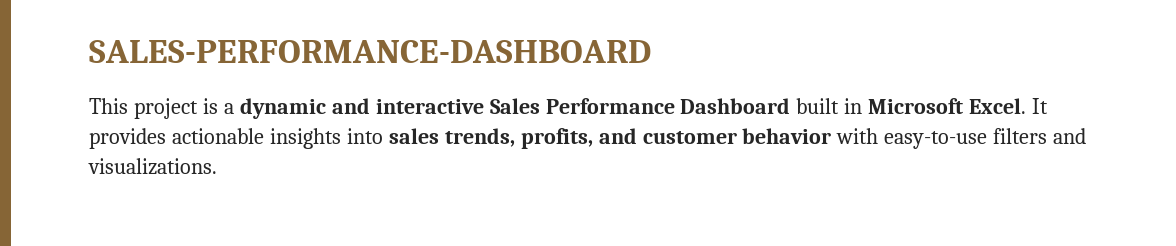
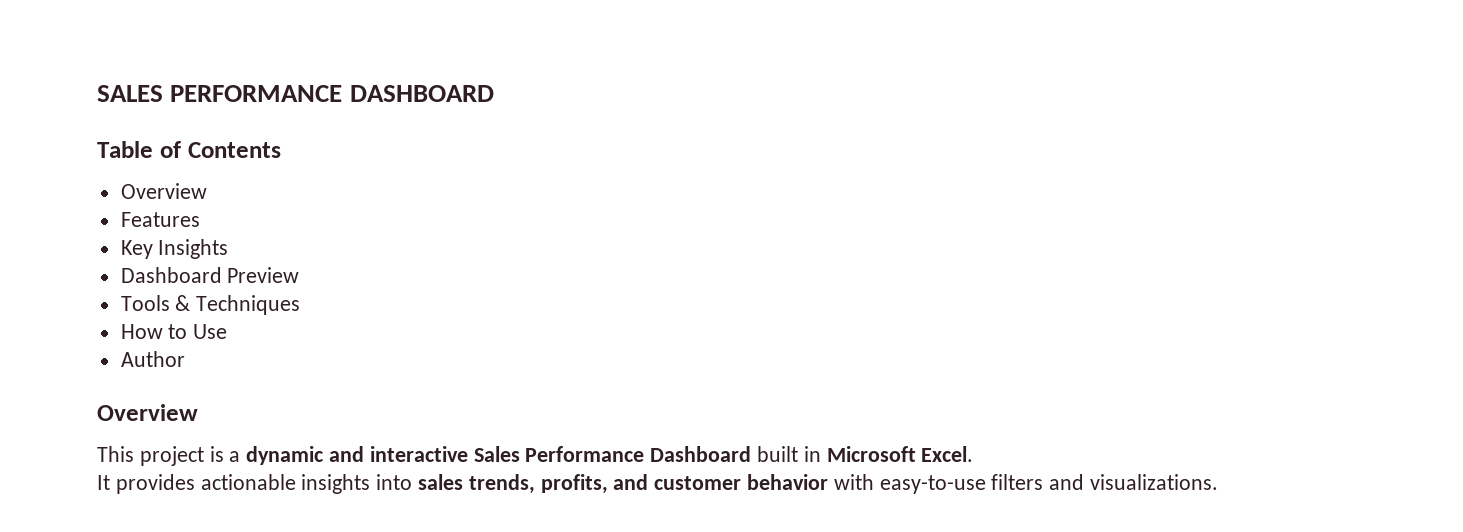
[89,40,651,63] SALES-PERFORMANCE-DASHBOARD -> [97,85,494,102] [97,141,281,158] [120,183,207,199] [120,212,200,227] [120,239,229,259] [120,267,300,283] [120,295,301,315] [120,324,228,339] [120,351,185,367] [97,404,198,421] SALES PERFORMANCE DASHBOARD // Table of Contents // Overview // Features // Key Insights // Dashboard Preview // Tools & Techniques // How to Use // Author // Overview
(1027, 106) none -> (974, 454) //

